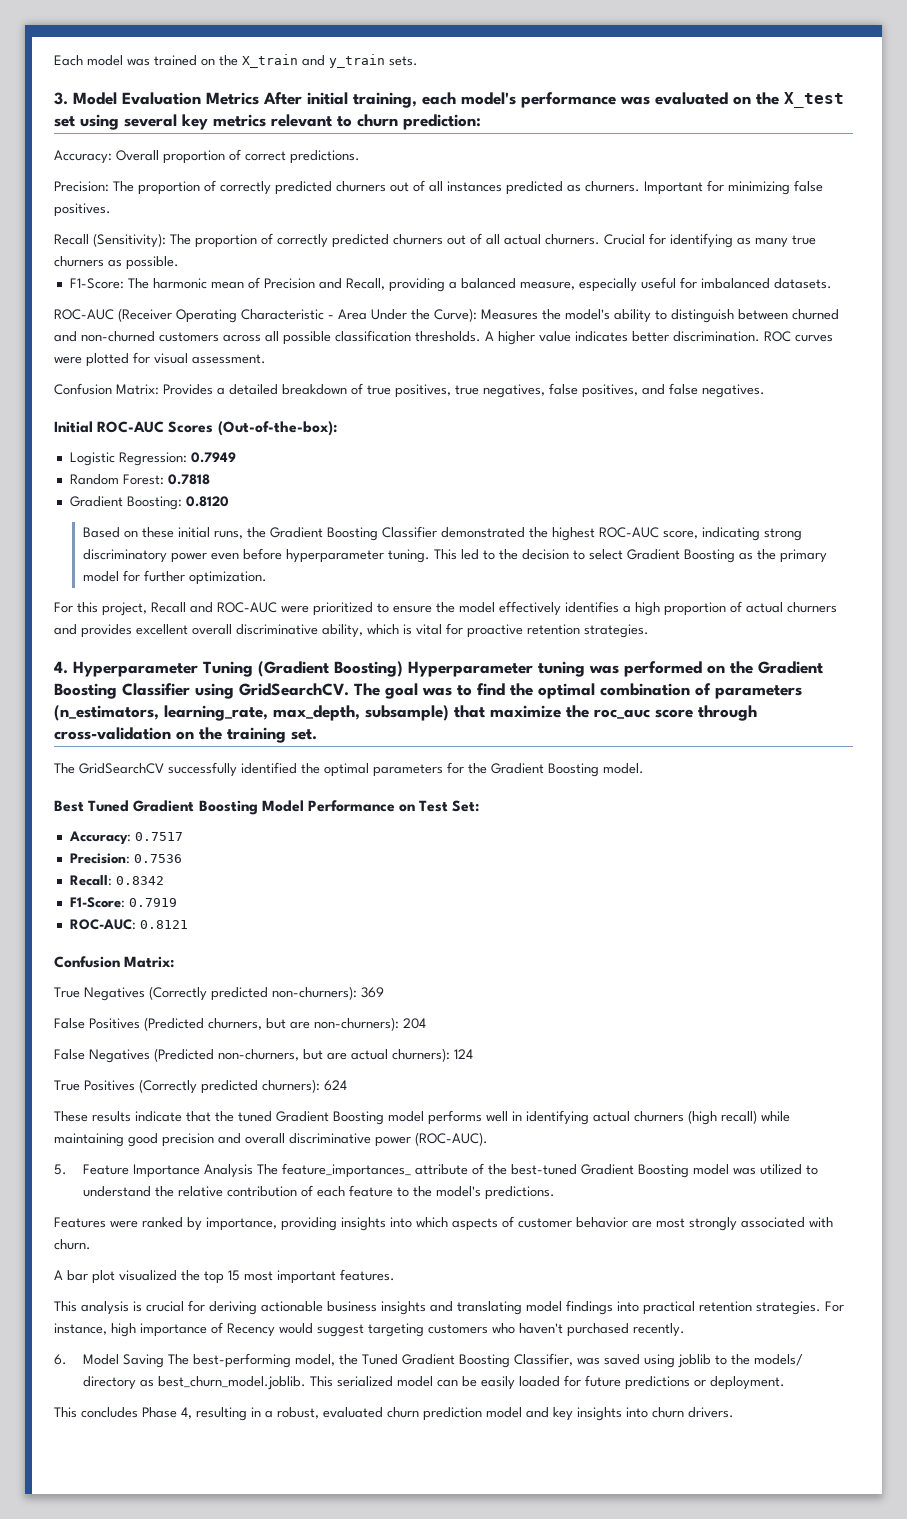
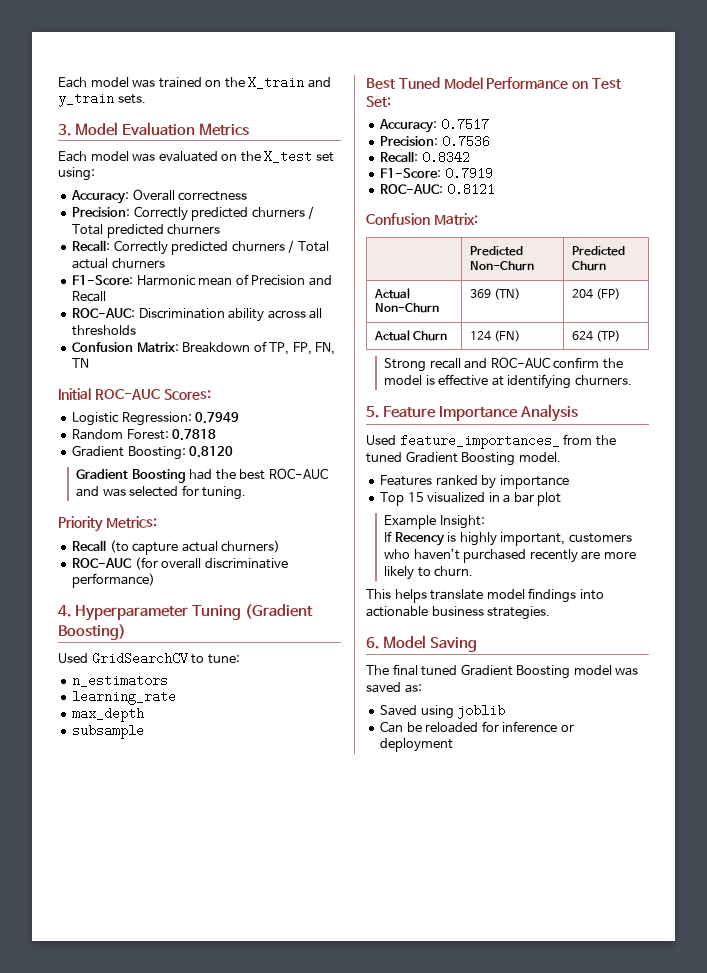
[263,92,616,108] After initial training, each model's performance -> [58,151,129,162] // Each model
[80,114,481,130] [54,149,360,164] [54,180,823,195] [54,203,111,217] [54,233,816,248] [54,256,179,270] [69,278,207,289] using several key metrics relevant to churn prediction: // Accuracy: Overall proportion of correct predictions. // Precision: The proportion of correctly predicted churners out of all instances predicted as churners. Important for minimizing false positives. // Recall (Sensitivity): The proportion of correctly predicted churners out of all actual churners. Crucial for identifying as many true churners as possible. // F1-Score: The harmonic -> [58,167,95,181] [71,189,248,204] [72,206,315,221] [72,224,221,238] [72,240,329,255] [72,258,165,269] [72,275,196,286] using: // Accuracy: Overall correctness // Precision: Correctly predicted churners / Total predicted churners // Recall: Correctly predicted churners / Total actual churners // F1-Score: Harmonic
[345,277,832,292] [54,308,839,323] [54,330,833,345] [54,352,266,367] [54,383,765,398] Recall, providing a balanced measure, especially useful for imbalanced datasets. // ROC-AUC (Receiver Operating Characteristic - Area Under the Curve): Measures the model's ability to distinguish between churned and non-churned customers across all possible classification thresholds. A higher value indicates better discrimination. ROC curves were plotted for visual assessment. // Confusion Matrix: Provides a detailed breakdown of true positives, true negatives, false positives, and false negatives. -> [72,291,107,302] [72,308,323,322] [72,325,137,336] [72,341,336,355] [72,358,90,368] Recall // ROC-AUC: Discrimination ability across all thresholds // Confusion Matrix: Breakdown of TP, FP, FN, TN
[168,421,337,436] Scores (Out-of-the-box): -> [163,389,211,400] Scores:
[82,526,802,541] [82,548,827,563] [82,570,267,585] [54,601,837,616] [54,623,649,638] Based on these initial runs, the Gradient Boosting Classifier demonstrated the highest ROC-AUC score, indicating strong discriminatory power even before hyperparameter tuning. This led to the decision to select Gradient Boosting as the primary model for further optimization. // For this project, Recall and ROC-AUC were prioritized to ensure the model effectively identifies a high proportion of actual churners and provides excellent overall discriminative ability, which is vital for proactive retention strategies. -> [76,468,328,483] [76,485,247,500] [58,516,157,532] [72,540,281,555] [72,557,288,570] [72,573,156,588] Gradient Boosting had the best ROC-AUC and was selected for tuning. // Priority Metrics: // Recall (to capture actual churners) // ROC-AUC (for overall discriminative performance)
[408,661,823,677] [54,683,802,699] [54,705,757,721] [54,727,317,743] [54,762,644,777] Hyperparameter tuning was performed on the Gradient Boosting Classifier using GridSearchCV. The goal was to find the optimal combination of parameters (n_estimators, learning_rate, max_depth, subsample) that maximize the roc_auc score through cross-validation on the training set. // The GridSearchCV successfully identified the optimal parameters for the Gradient Boosting model. -> [58,652,240,665] [72,674,169,687] [72,690,177,705] [72,707,145,722] [72,724,145,739] // Used GridSearchCV to tune: // n_estimators // learning_rate // max_depth // subsample
[133,800,258,815] Gradient Boosting -> (440, 83) none
[54,986,384,1001] [54,1017,426,1031] [54,1048,473,1063] [54,1079,347,1094] [54,1110,790,1125] [54,1132,488,1147] [54,1163,818,1178] [82,1185,555,1200] [54,1216,833,1231] [54,1239,91,1250] [54,1269,395,1284] [54,1300,844,1315] [54,1322,685,1337] [54,1353,803,1368] [82,1375,785,1390] [54,1407,734,1421] // True Negatives (Correctly predicted non-churners): 369 // False Positives (Predicted churners, but are non-churners): 204 // False Negatives (Predicted non-churners, but are actual churners): 124 // True Positives (Correctly predicted churners): 624 // These results indicate that the tuned Gradient Boosting model performs well in identifying actual churners (high recall) while maintaining good precision and overall discriminative power (ROC-AUC). // 5. Feature Importance Analysis The feature_importances_ attribute of the best-tuned Gradient Boosting model was utilized to understand the relative contribution of each feature to the model's predictions. // Features were ranked by importance, providing insights into which aspects of customer behavior are most strongly associated with churn. // A bar plot visualized the top 15 most important features. // This analysis is crucial for deriving actionable business insights and translating model findings into practical retention strategies. For instance, high importance of Recency would suggest targeting customers who haven't purchased recently. // 6. Model Saving The best-performing model, the Tuned Gradient Boosting Classifier, was saved using joblib to the models/ directory as best_churn_model.joblib. This serialized model can be easily loaded for future predictions or deployment. // This concludes Phase 4, resulting in a robust, evaluated churn prediction model and key insights into churn drivers. -> [470,246,524,256] [470,261,535,271] [572,246,626,256] [572,261,607,271] [374,288,411,299] [375,303,440,313] [470,288,521,300] [572,288,621,300] [374,330,448,341] [470,330,521,342] [572,330,621,342] [384,357,623,372] [384,374,632,389] [366,404,579,422] [366,434,616,449] [366,451,561,466] [380,475,569,489] [380,492,562,506] [384,515,485,529] [384,531,632,546] [384,548,636,563] [384,566,474,580] [366,588,604,603] [366,606,551,620] [366,635,478,652] [366,664,639,679] [366,682,422,693] [380,704,506,719] [380,721,574,733] [380,738,454,752] // | Predicted Non-Churn | Predicted Churn // Actual Non-Churn | 369 (TN) | 204 (FP) // Actual Churn | 124 (FN) | 624 (TP) // Strong recall and ROC-AUC confirm the model is effective at identifying churners. // 5. Feature Importance Analysis // Used feature_importances_ from the tuned Gradient Boosting model. // Features ranked by importance // Top 15 visualized in a bar plot // Example Insight: // If Recency is highly important, customers who haven’t purchased recently are more likely to churn. // This helps translate model findings into actionable business strategies. // 6. Model Saving // The final tuned Gradient Boosting model was saved as: // Saved using joblib // Can be reloaded for inference or deployment

